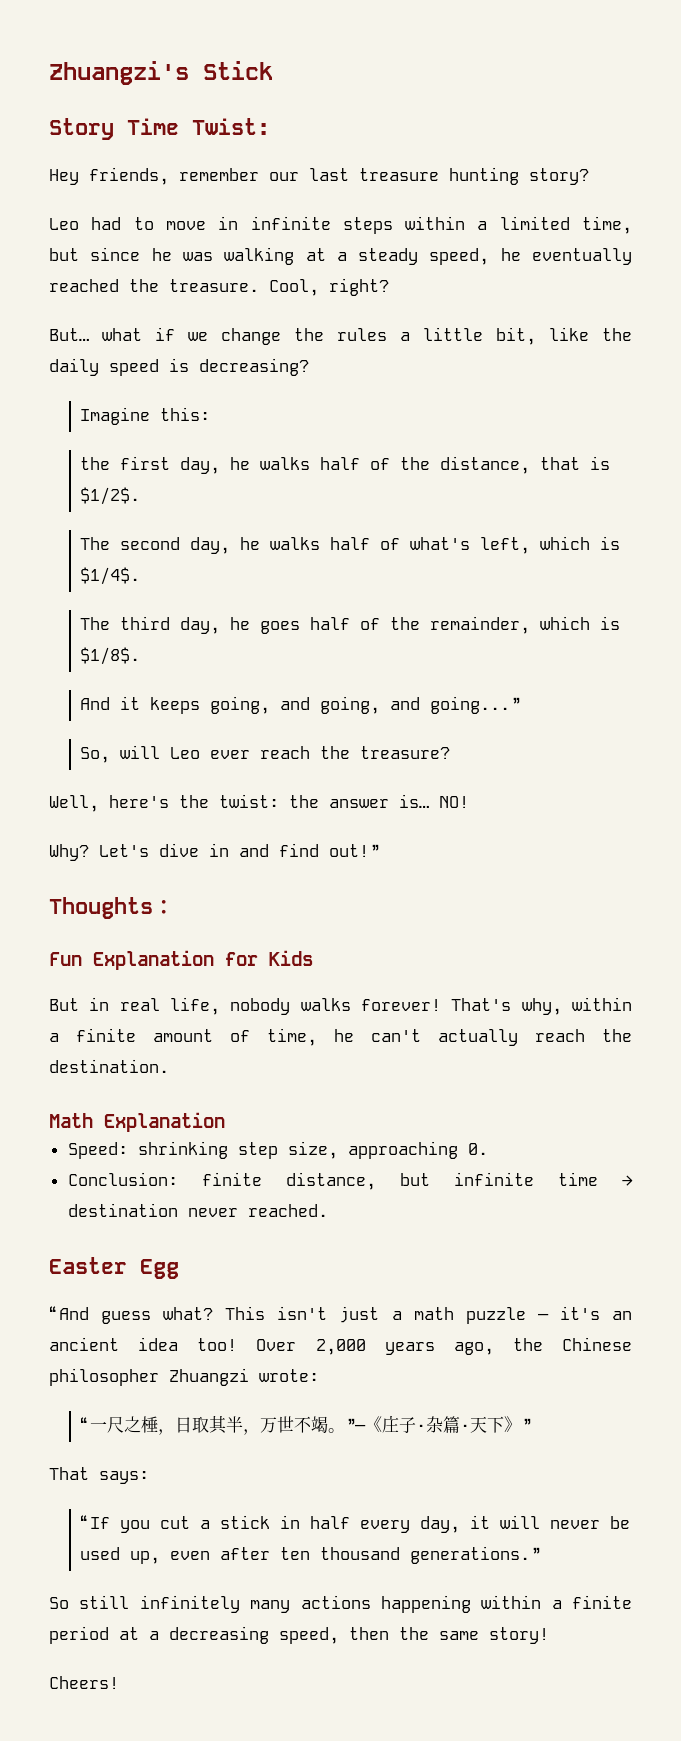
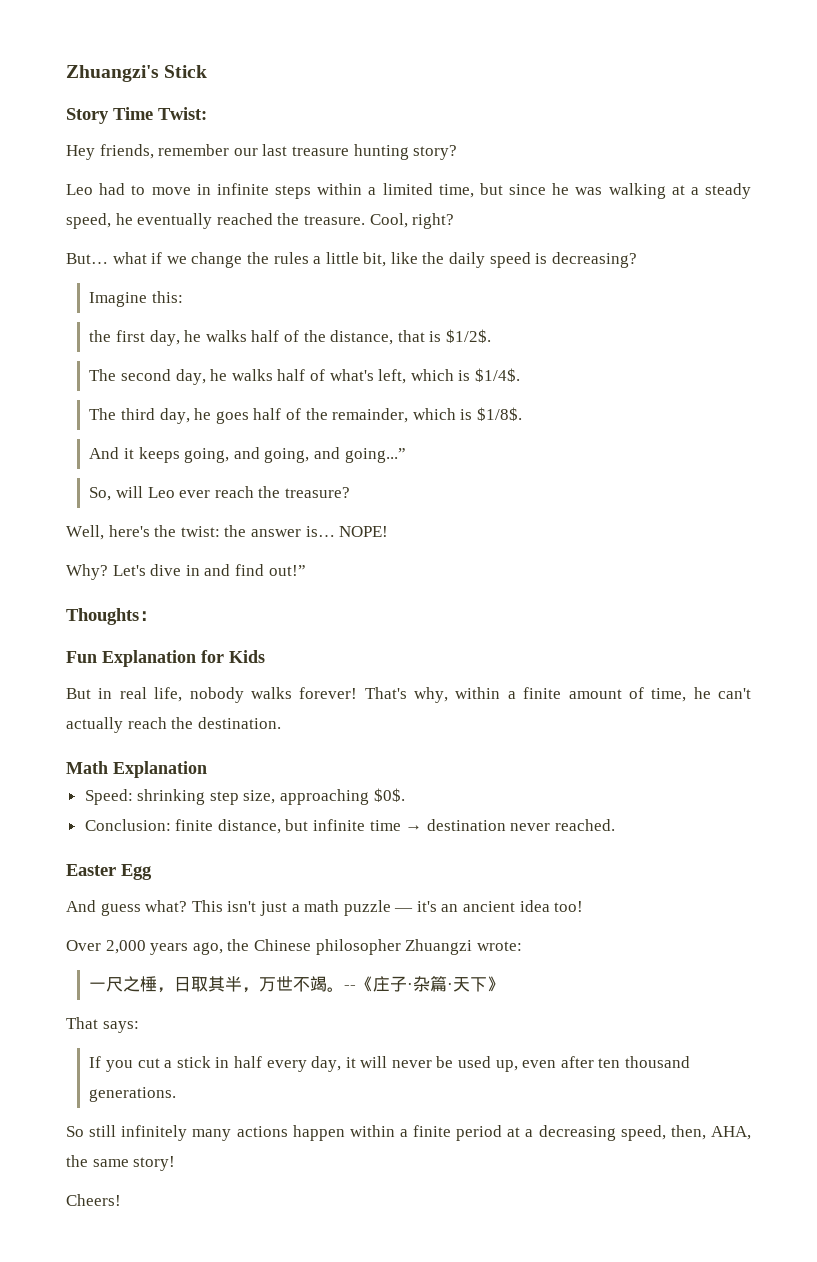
[439,796,469,808] NO! -> [339,526,389,537] NOPE!
[467,1143,488,1155] 0. -> [373,788,405,802] $0$.
[49,1306,89,1320] “And -> [66,900,96,912] And
(238, 1344) none -> (584, 906) //
[80,1417,91,1431] “ -> (522, 946) none
[345,1418,367,1431] ”— -> [344,985,357,990] --
[521,1418,532,1431] ” -> (505, 984) none
[80,1515,111,1529] “If -> [89,1056,102,1068] If
[410,1546,541,1564] generations.” -> [89,1087,177,1102] generations.
[380,1595,471,1613] happening -> [292,1125,345,1141] happen
[349,1627,389,1640] then -> [670,1125,751,1140] then, AHA,

